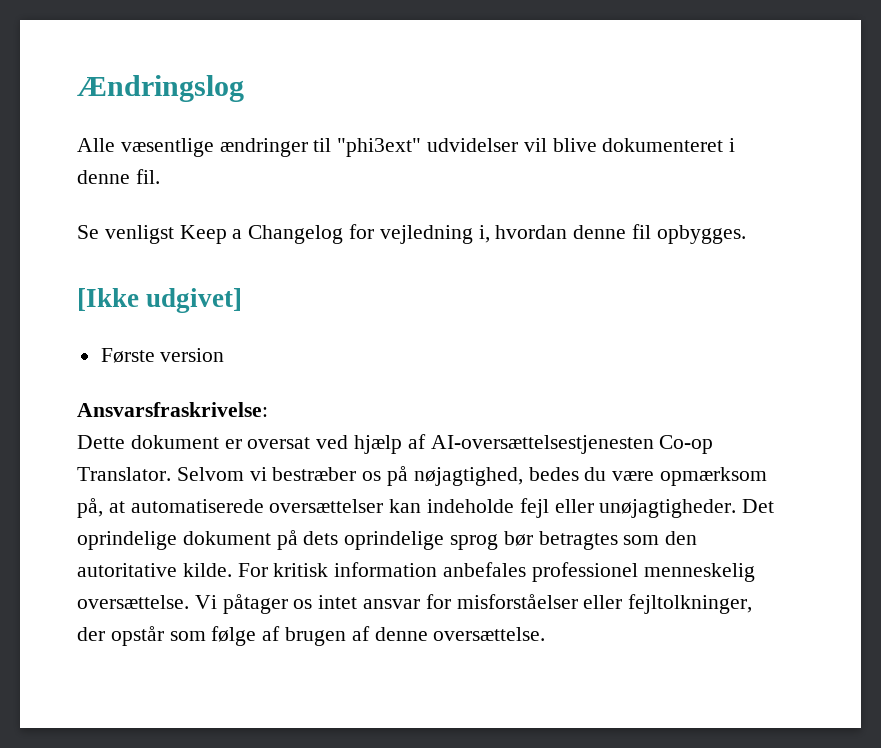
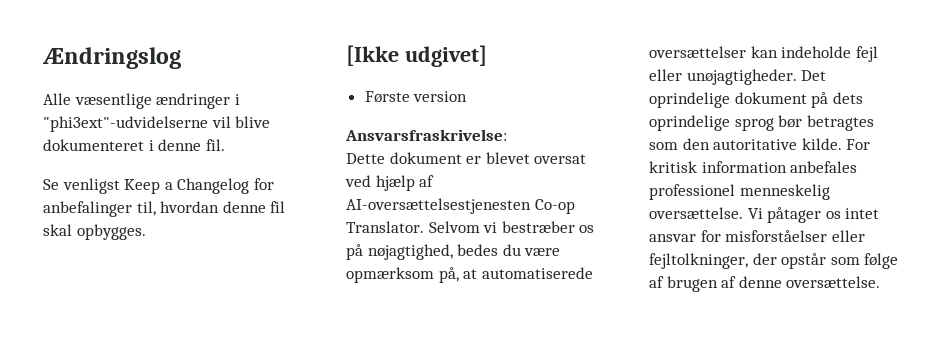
[313,138,519,157] til "phi3ext" udvidelser -> [234,94,240,105] [43,116,208,132] i "phi3ext"-udvidelserne
[379,225,490,244] vejledning i, -> [43,201,156,217] anbefalinger til,
(652, 231) none -> [43,224,72,236] skal
(242, 444) none -> [485,152,530,164] blevet

